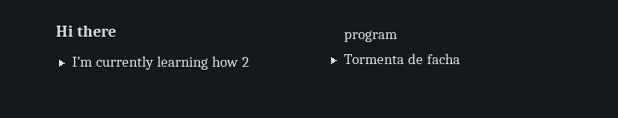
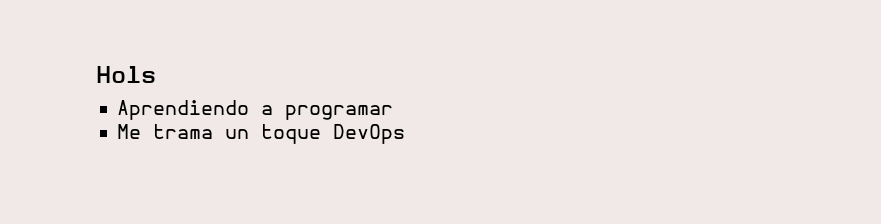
[56,24,118,37] [70,55,250,70] [343,30,398,43] [342,53,461,65] Hi there // I’m currently learning how 2 program // Tormenta de facha -> [96,66,156,83] [117,100,394,120] [117,124,406,144] Hols // Aprendiendo a programar // Me trama un toque DevOps

